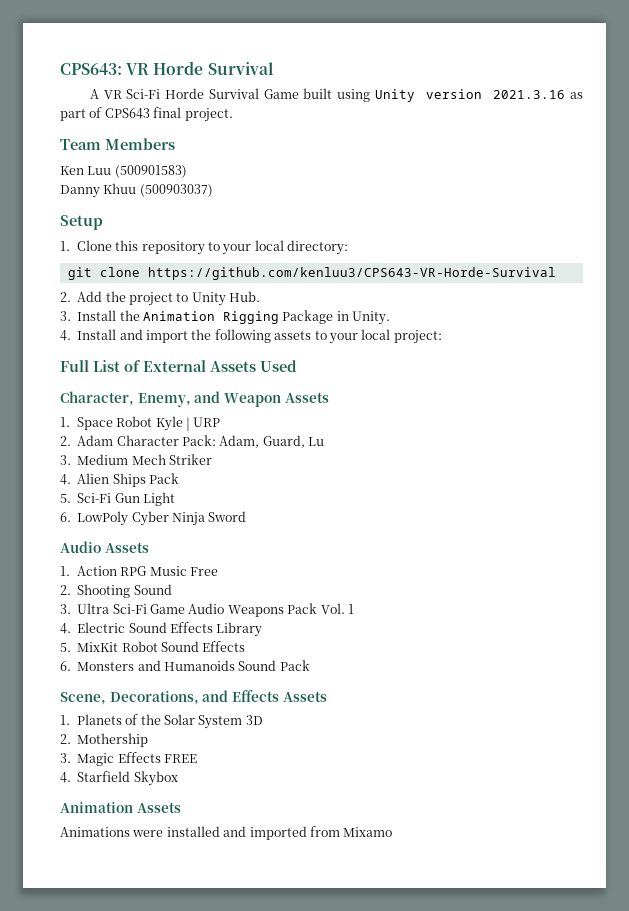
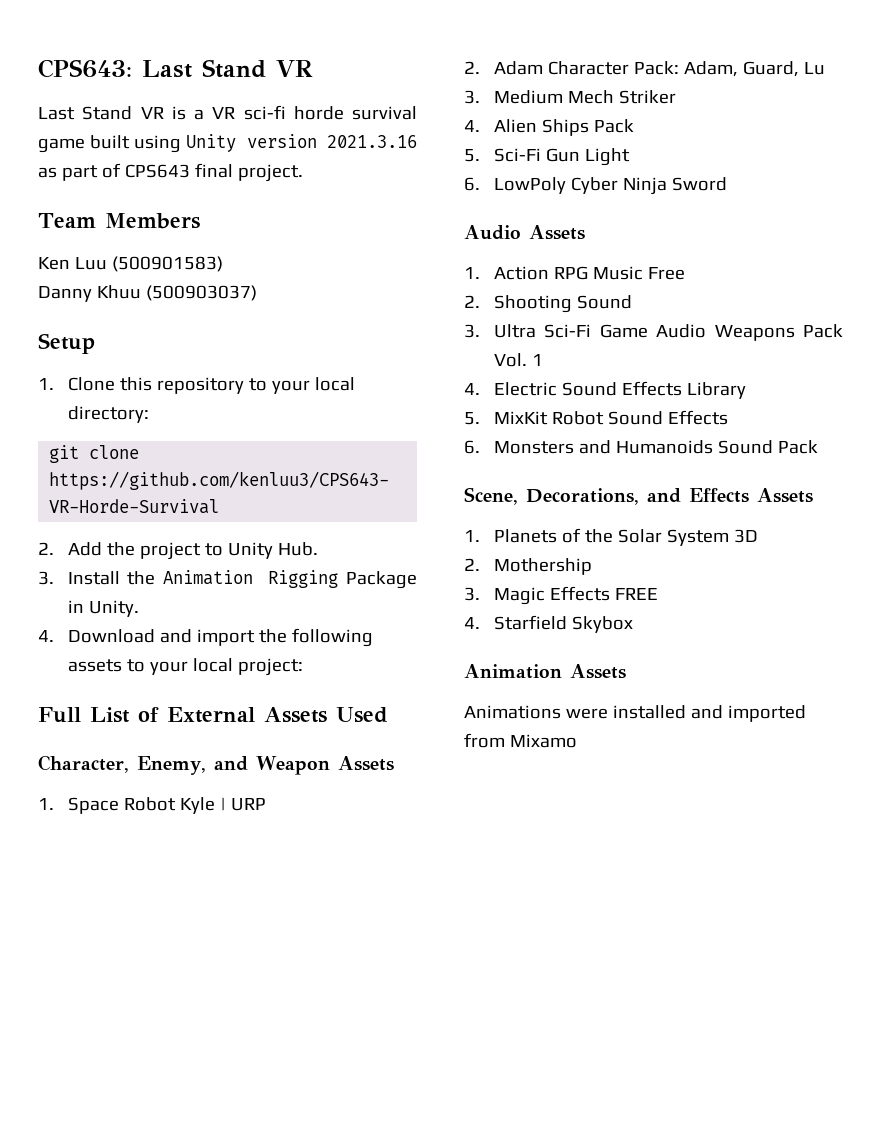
[126,61,274,75] [89,88,299,99] VR Horde Survival // A VR Sci-Fi Horde Survival Game -> [142,59,313,78] [38,105,417,120] [38,138,85,153] Last Stand VR // Last Stand VR is a VR sci-fi horde survival game
[77,329,117,340] Install -> [67,629,155,643] Download

